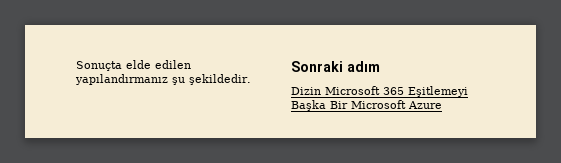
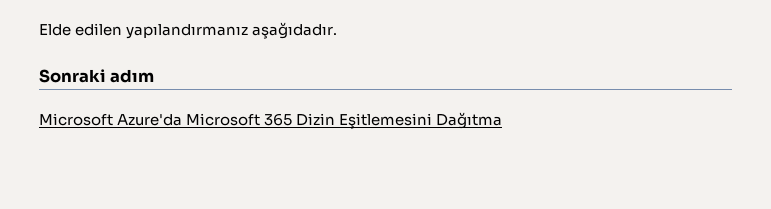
[76,60,191,71] [75,74,251,85] [291,61,380,72] [291,86,468,97] [291,100,442,111] Sonuçta elde edilen yapılandırmanız şu şekildedir. // Sonraki adım // Dizin Microsoft 365 Eşitlemeyi Başka Bir Microsoft Azure -> [39,22,338,39] [39,69,155,83] [39,112,503,129] Elde edilen yapılandırmanız aşağıdadır. // Sonraki adım // Microsoft Azure'da Microsoft 365 Dizin Eşitlemesini Dağıtma

